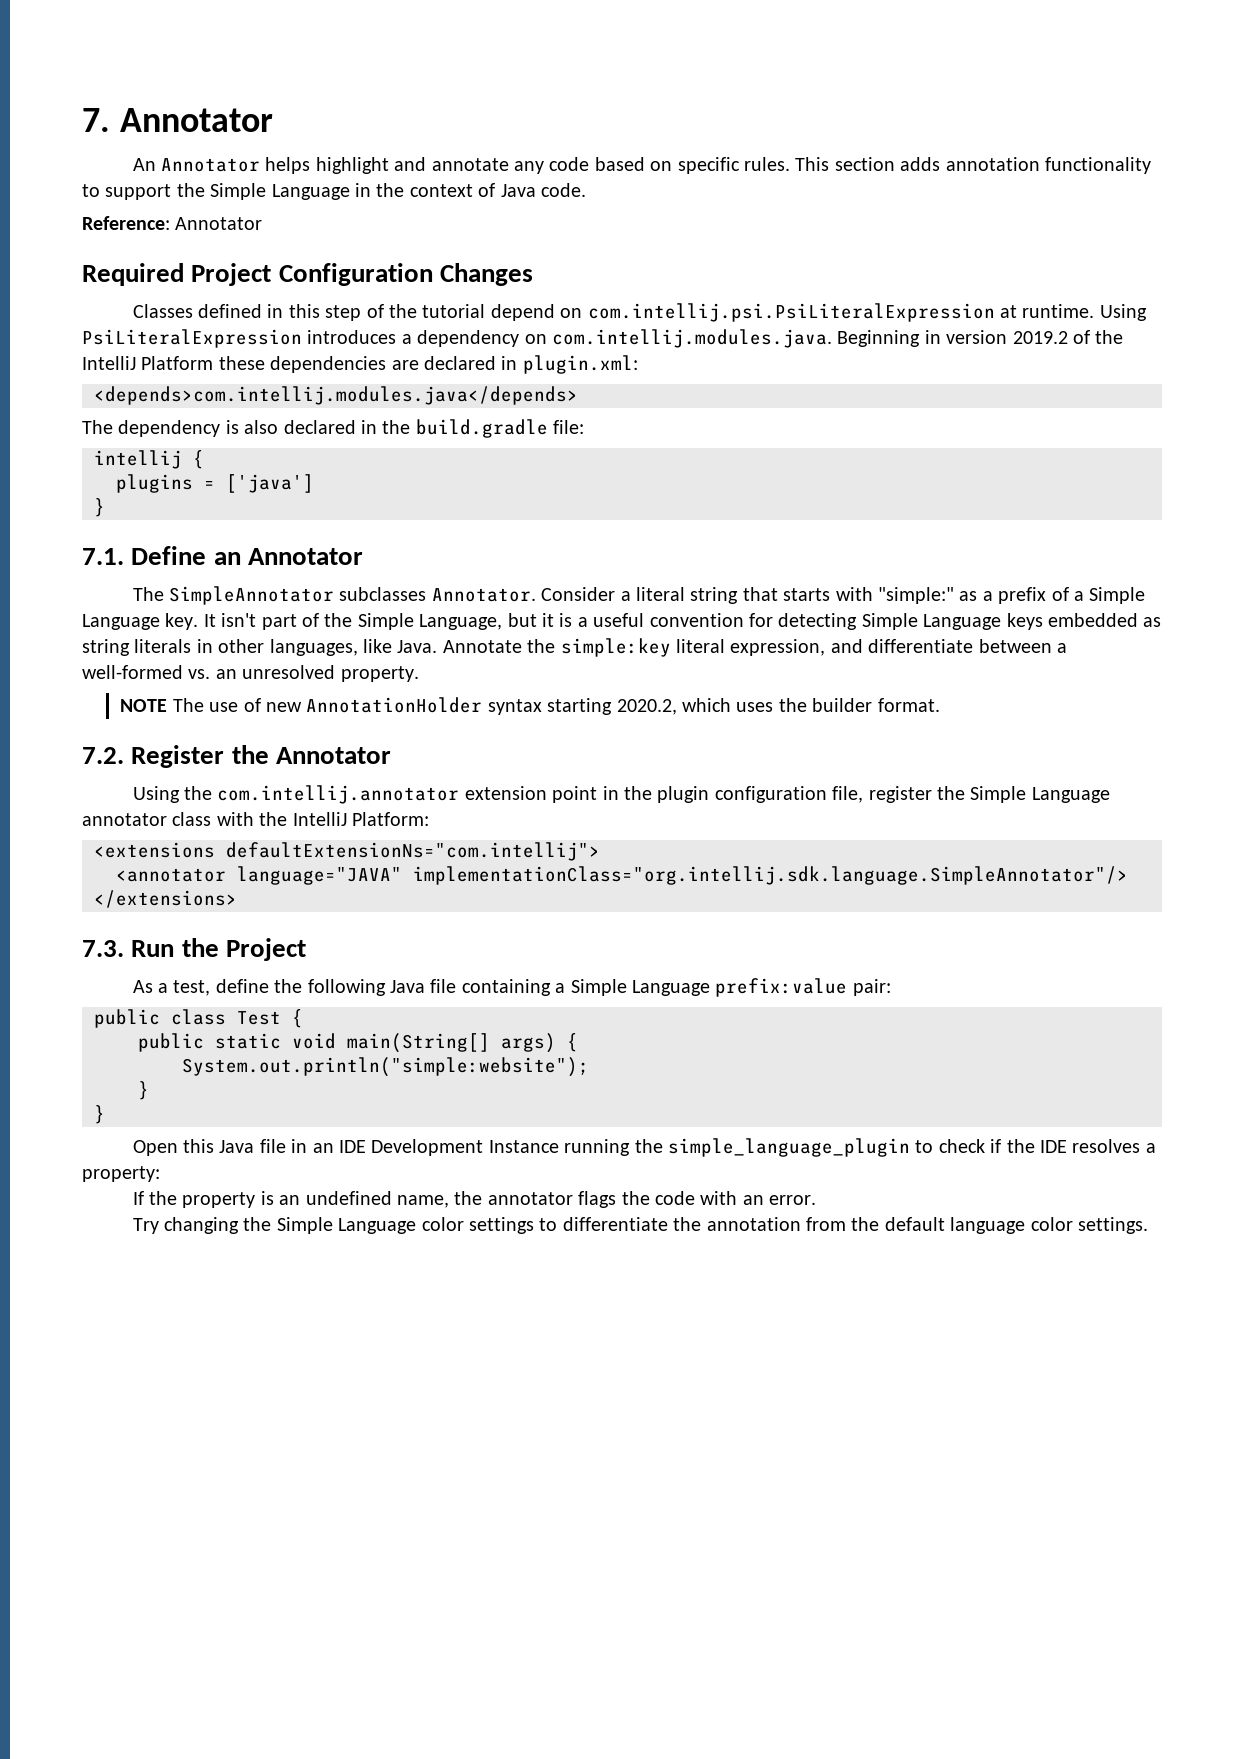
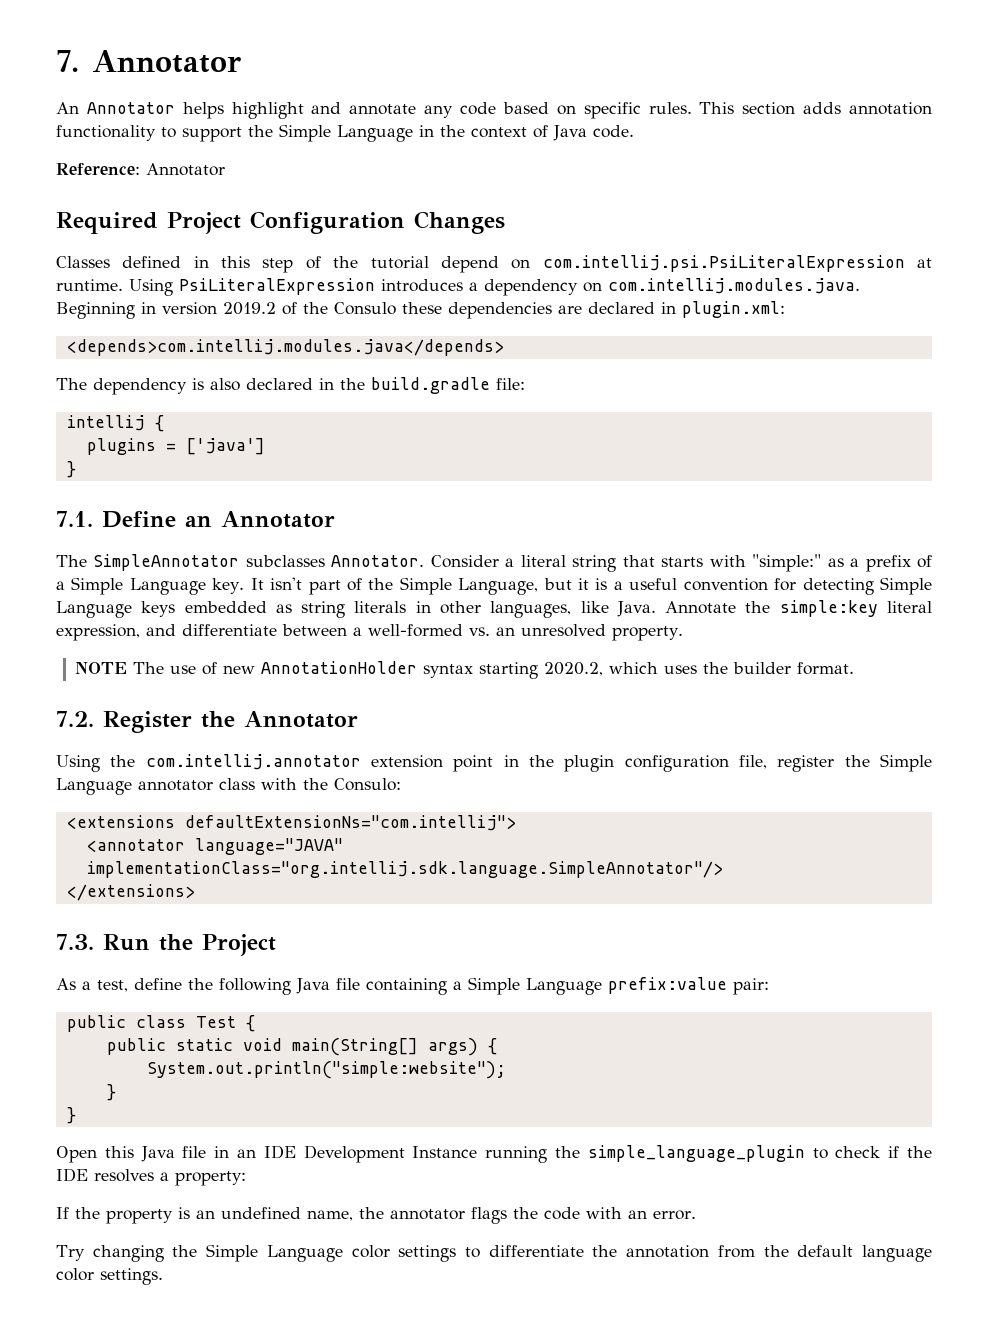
[82,356,214,370] IntelliJ Platform -> [334,302,396,315] Consulo
[292,812,429,826] IntelliJ Platform: -> [334,778,401,791] Consulo:

